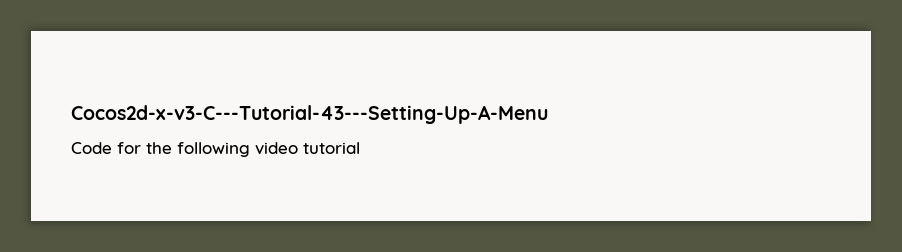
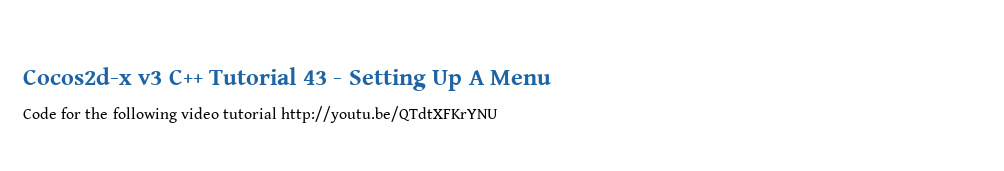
[71,105,548,124] Cocos2d-x-v3-C---Tutorial-43---Setting-Up-A-Menu -> [23,67,552,91] Cocos2d-x v3 C++ Tutorial 43 - Setting Up A Menu
(360, 148) none -> [281,106,499,123] http://youtu.be/QTdtXFKrYNU

